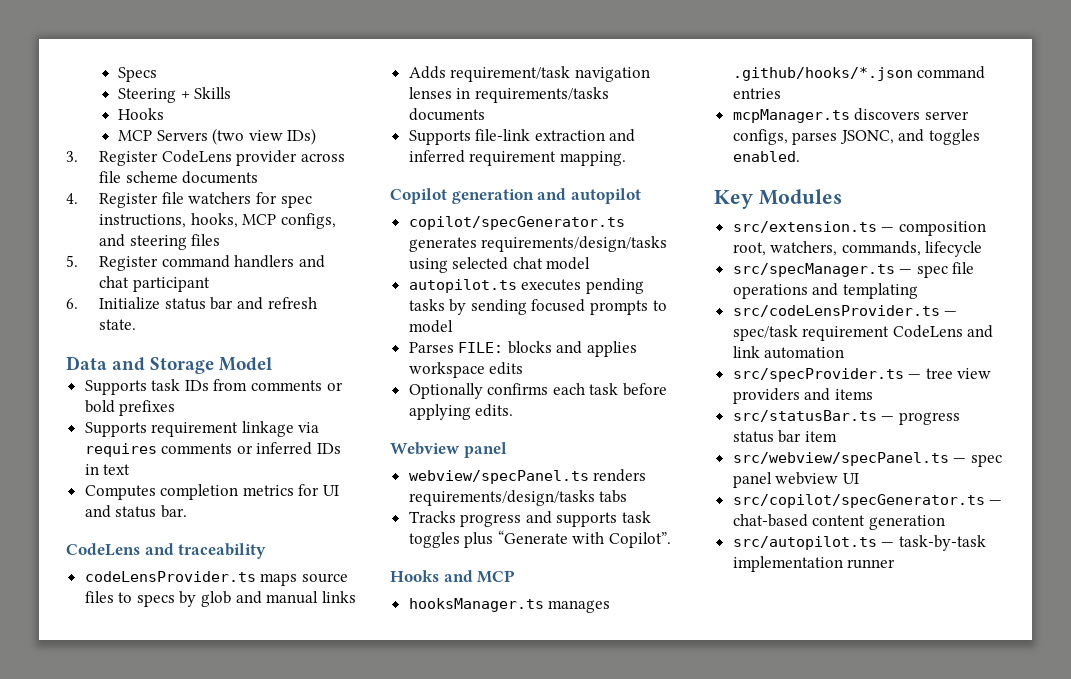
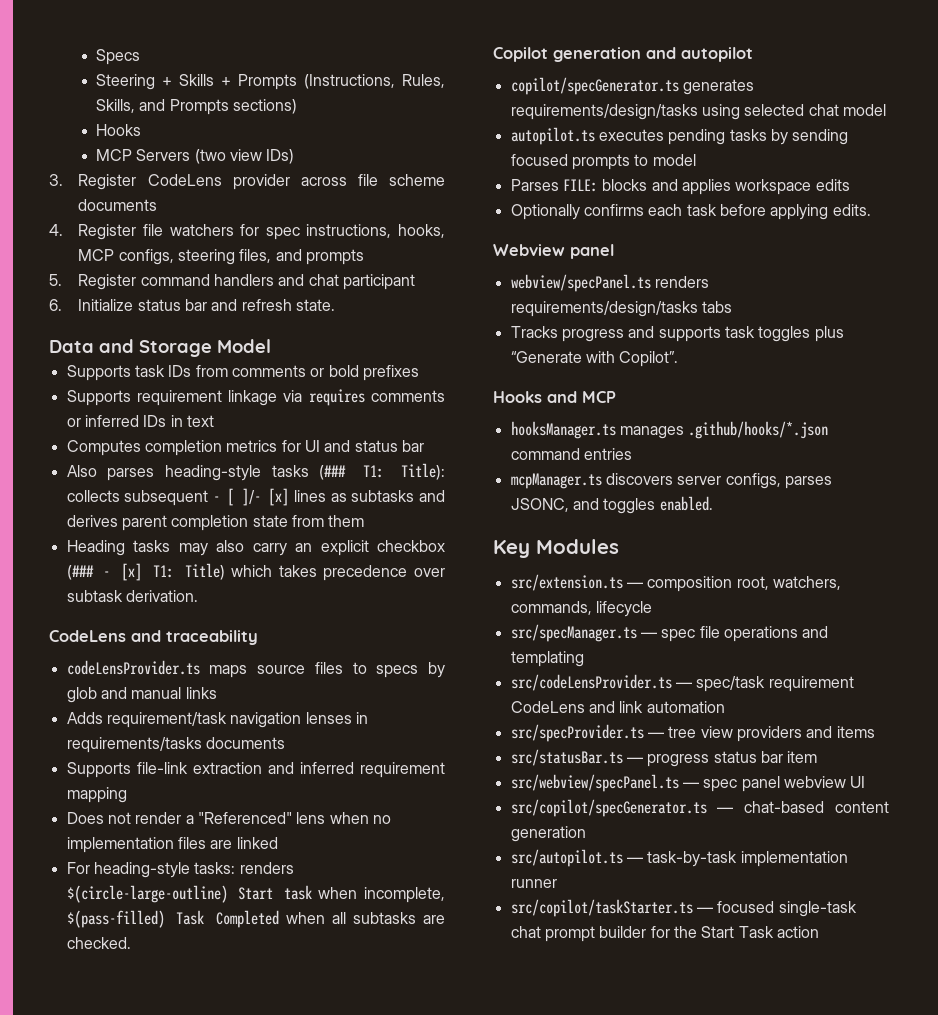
(232, 93) none -> [220,74,445,90] [95,99,297,115] + Prompts (Instructions, Rules, Skills, and Prompts sections)
[99,234,221,250] and steering files -> [178,249,364,265] steering files, and prompts
[160,505,187,518] bar. -> [401,440,424,452] [66,463,446,481] [66,488,446,506] [66,515,365,531] [66,540,445,556] [66,563,445,581] [66,590,198,602] bar // Also parses heading-style tasks (### T1: Title): collects subsequent - [ ]/- [x] lines as subtasks and derives parent completion state from them // Heading tasks may also carry an explicit checkbox (### - [x] T1: Title) which takes precedence over subtask derivation.
[559,151,626,166] mapping. -> [66,787,127,803] [66,812,391,824] [66,837,278,853] [66,862,294,878] [66,885,445,903] [66,910,445,928] [66,937,131,949] mapping // Does not render a "Referenced" lens when no implementation files are linked // For heading-style tasks: renders $(circle-large-outline) Start task when incomplete, $(pass-filled) Task Completed when all subtasks are checked.
(896, 564) none -> [510,899,857,917] [510,926,819,942] // src/copilot/taskStarter.ts — focused single-task chat prompt builder for the Start Task action

